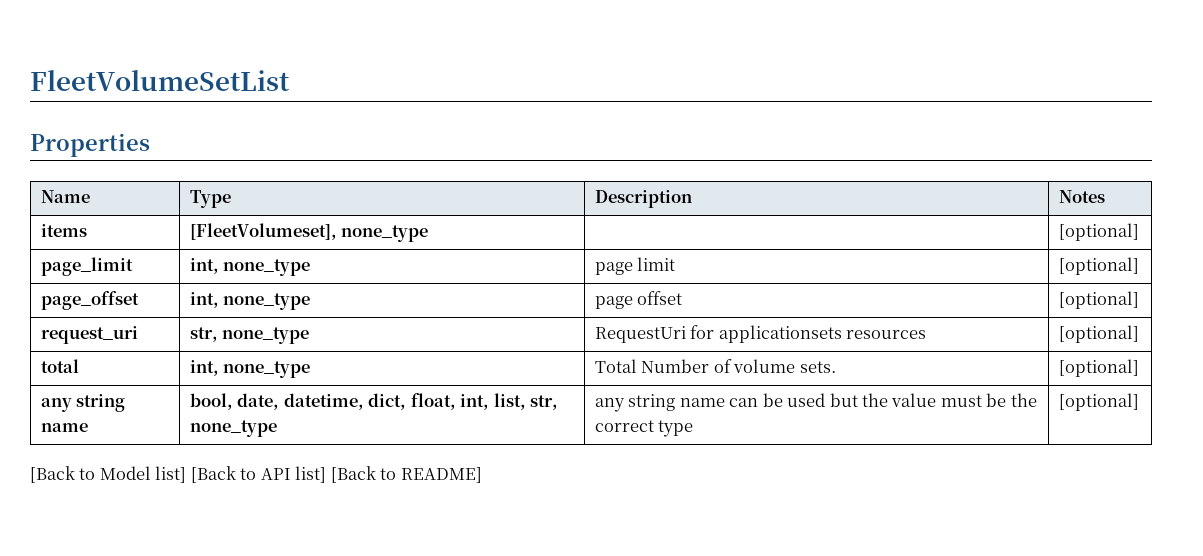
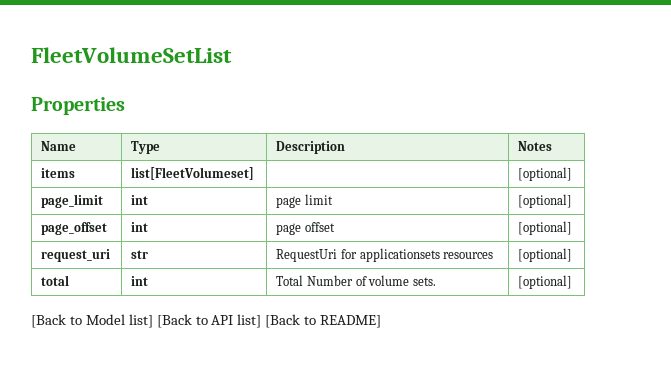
[189,223,429,242] [FleetVolumeset], none_type -> [131,167,255,180] list[FleetVolumeset]
[189,258,311,276] int, none_type -> [131,195,149,205] int
[189,292,311,310] int, none_type -> [131,222,149,232] int
[189,327,310,344] str, none_type -> [131,250,149,259] str
[189,360,311,378] int, none_type -> [131,276,149,286] int
[40,394,126,412] [40,423,88,432] [189,393,559,410] [189,420,277,437] [594,393,1037,412] [594,420,694,437] [1058,393,1139,411] // any string name | bool, date, datetime, dict, float, int, list, str, none_type | any string name can be used but the value must be the correct type | [optional] -> (573, 282) none

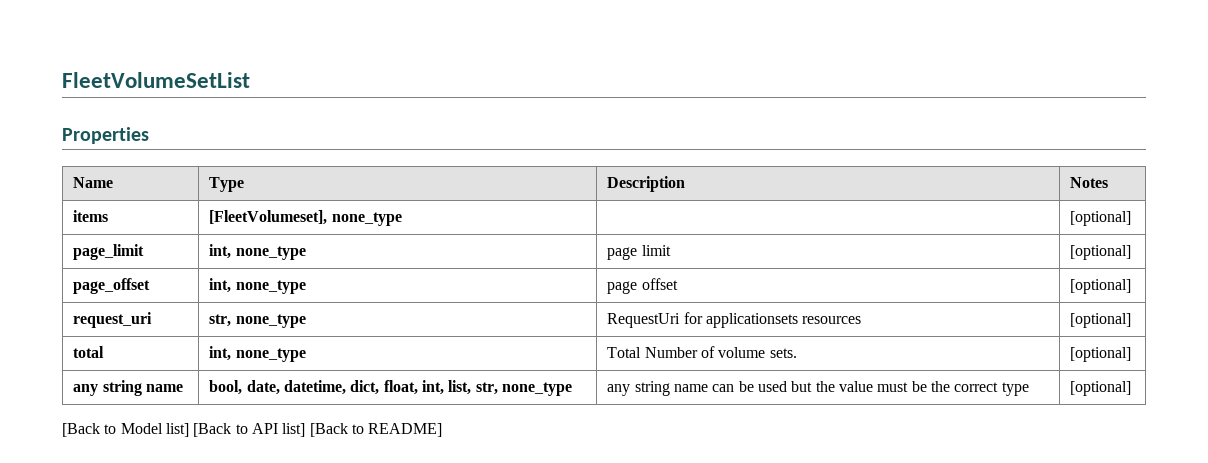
[131,167,255,180] list[FleetVolumeset] -> [209,210,402,226] [FleetVolumeset], none_type
[131,195,149,205] int -> [209,244,306,260] int, none_type
[131,222,149,232] int -> [209,278,306,294] int, none_type
[131,250,149,259] str -> [209,314,306,328] str, none_type
[131,276,149,286] int -> [209,346,306,362] int, none_type
(573, 282) none -> [73,380,184,396] [209,380,573,396] [607,381,1029,396] [1070,381,1132,396] // any string name | bool, date, datetime, dict, float, int, list, str, none_type | any string name can be used but the value must be the correct type | [optional]

